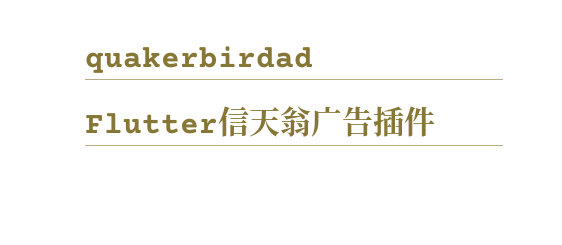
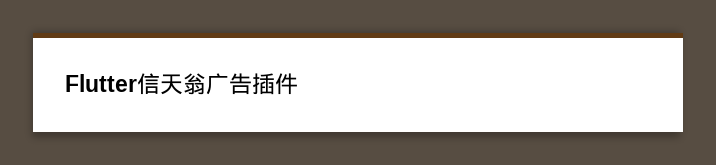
[85,46,313,73] quakerbirdad // -> (65, 83) none

